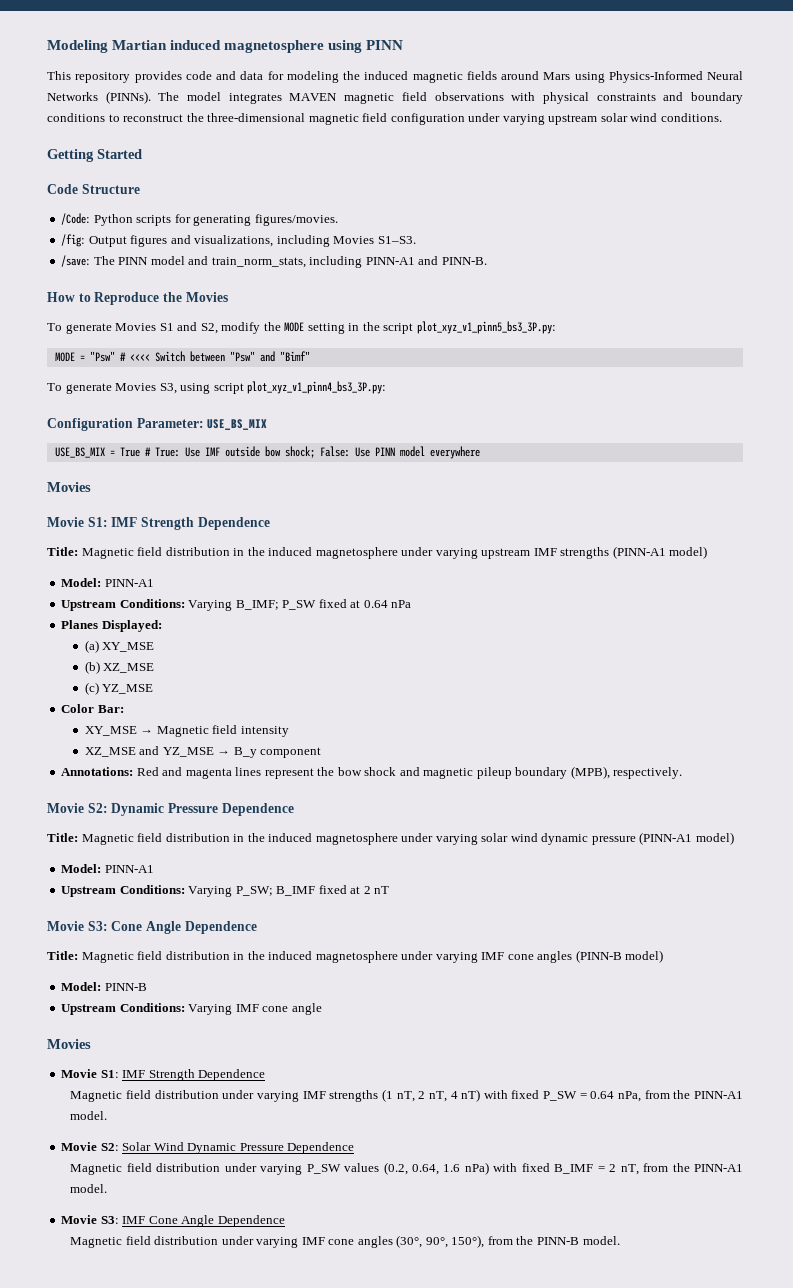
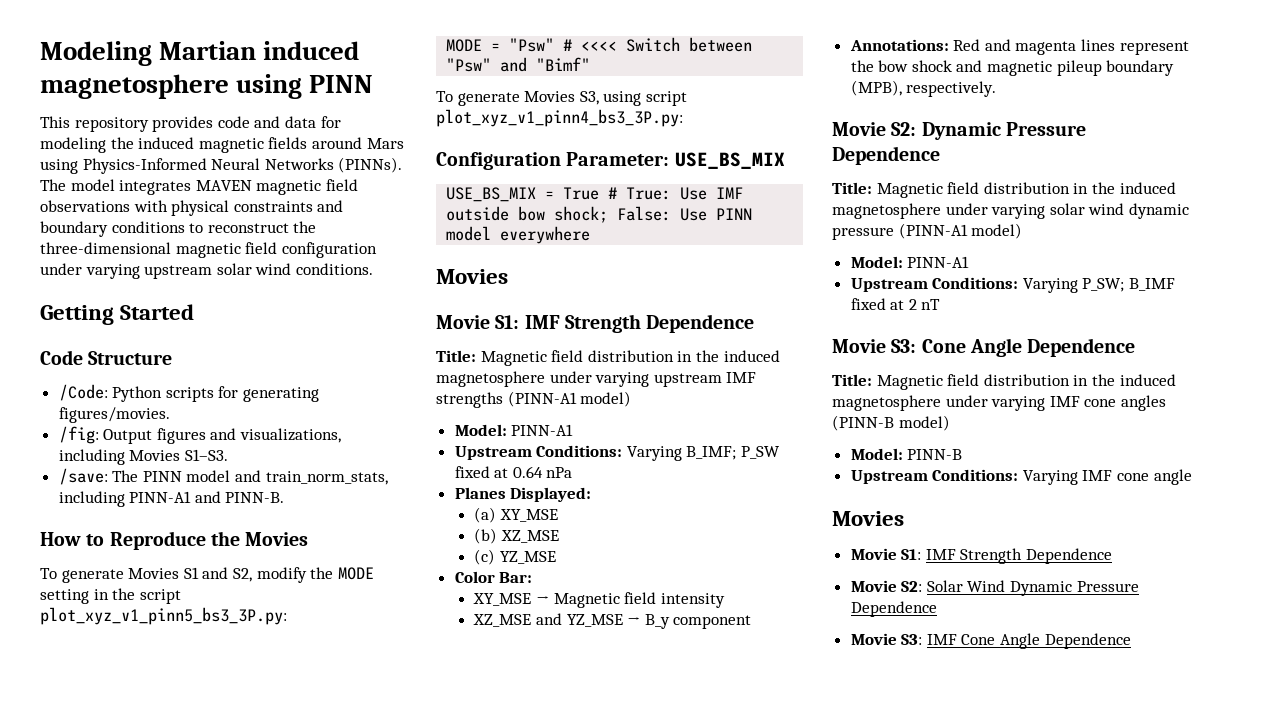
[70,1089,743,1102] [70,1111,108,1120] // Magnetic field distribution under varying IMF strengths (1 nT, 2 nT, 4 nT) with fixed P_SW = 0.64 nPa, from the PINN-A1 model. -> (1113, 556) none
[70,1162,743,1175] [70,1184,108,1193] // Magnetic field distribution under varying P_SW values (0.2, 0.64, 1.6 nPa) with fixed B_IMF = 2 nT, from the PINN-A1 model. -> (937, 609) none
[70,1235,620,1248] // Magnetic field distribution under varying IMF cone angles (30°, 90°, 150°), from the PINN-B model. -> (1131, 641) none

